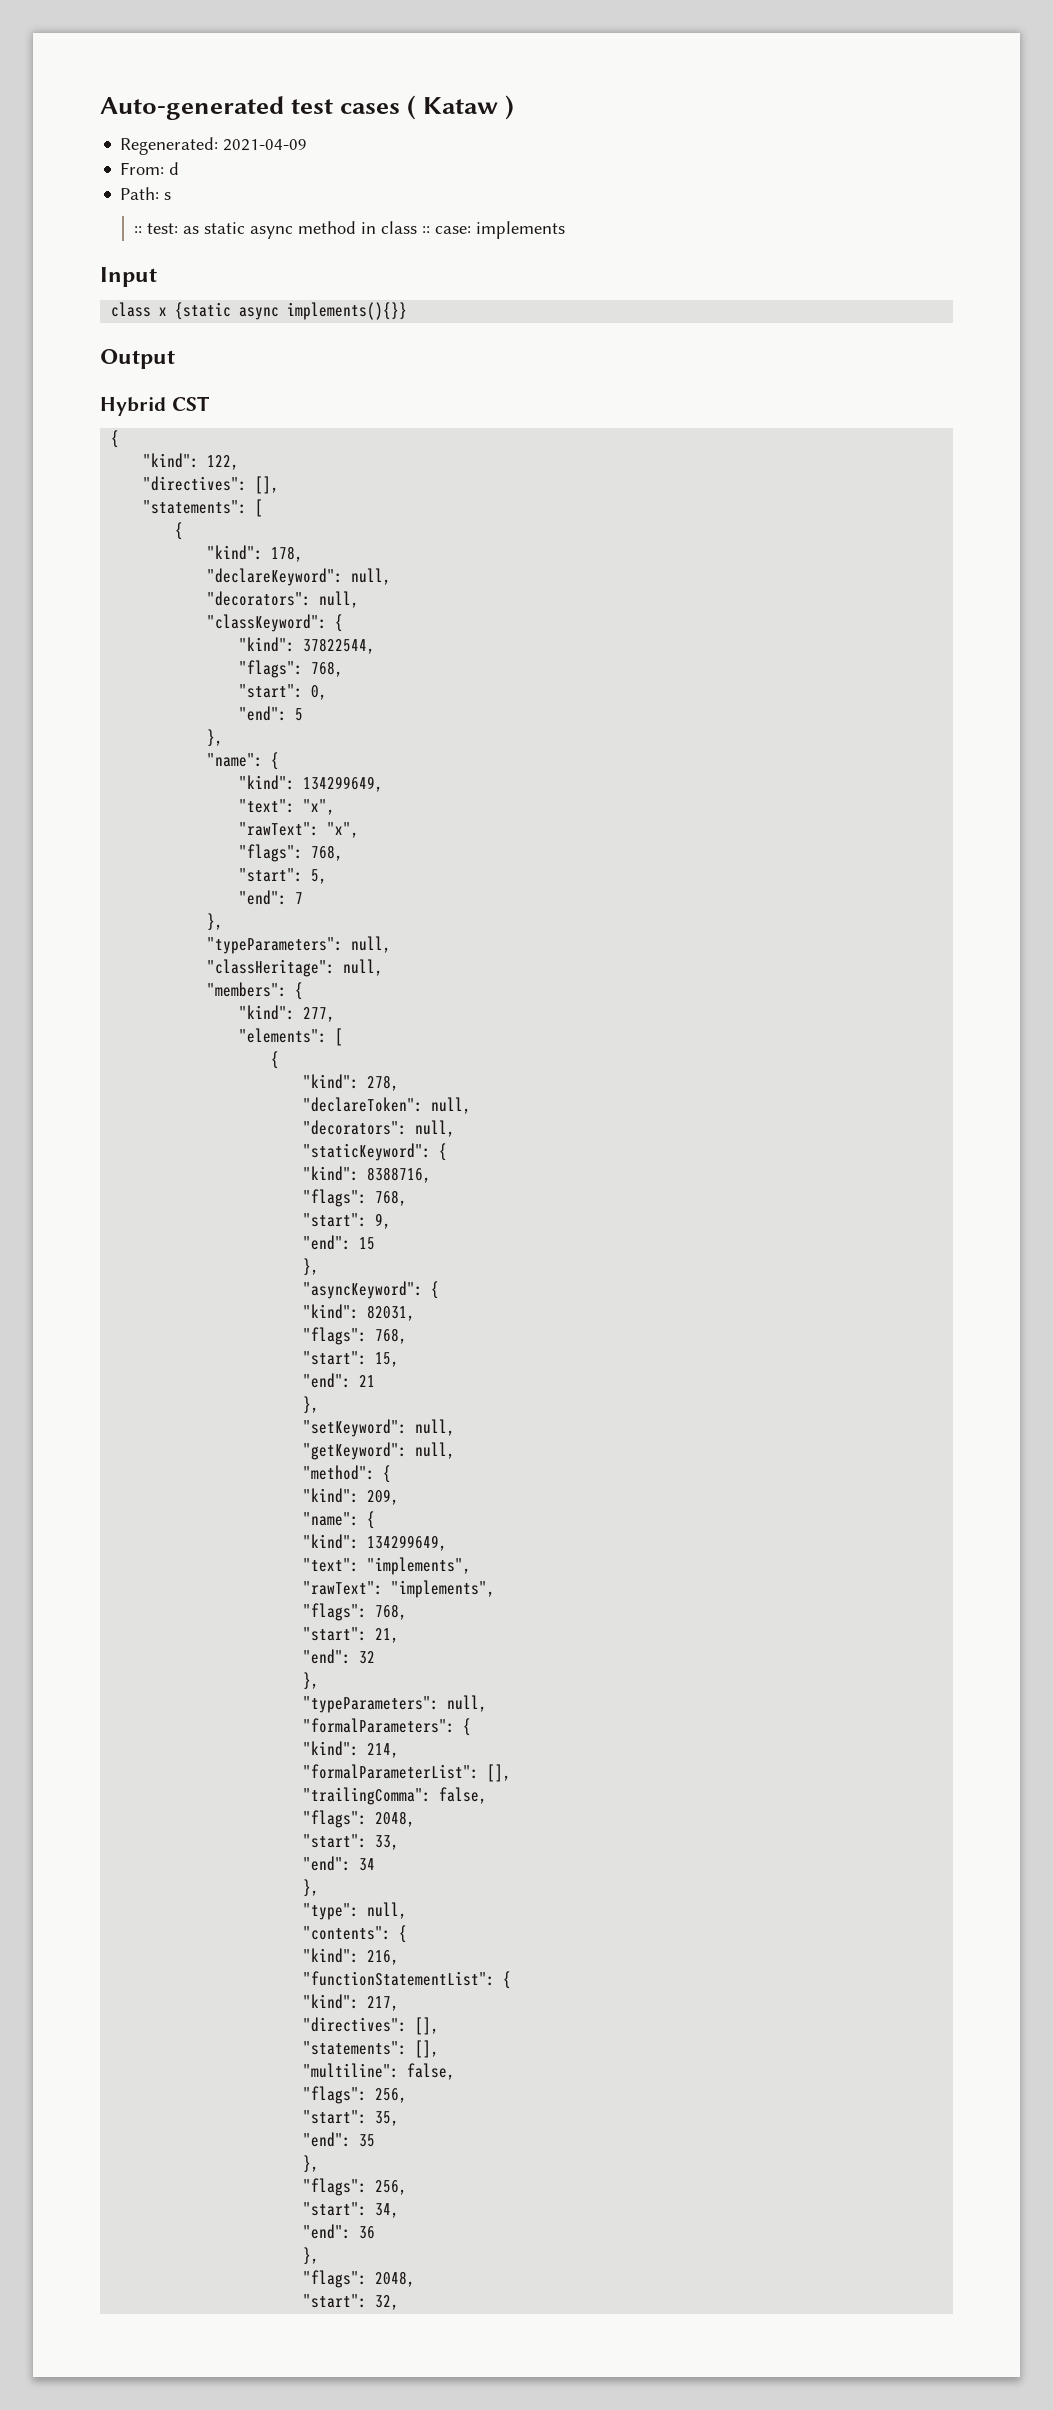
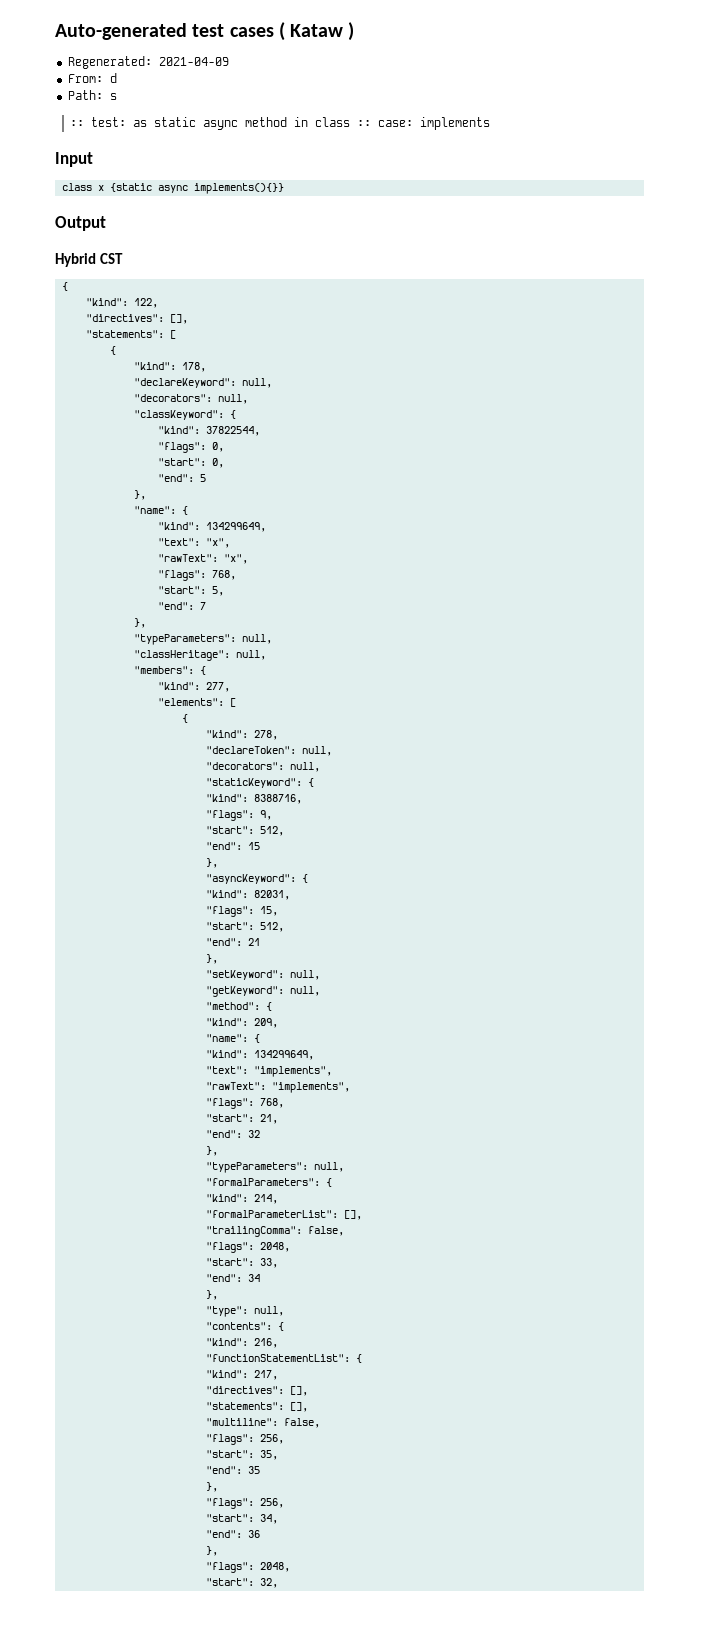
[311,661,344,677] 768, -> [211,442,224,452] 0,
[375,1190,408,1206] [303,1213,392,1229] 768, // "start": 9, -> [259,810,272,820] [205,826,284,836] 9, // "start": 512,
[375,1328,408,1344] [303,1351,400,1367] 768, // "start": 15, -> [259,906,278,916] [205,922,284,932] 15, // "start": 512,

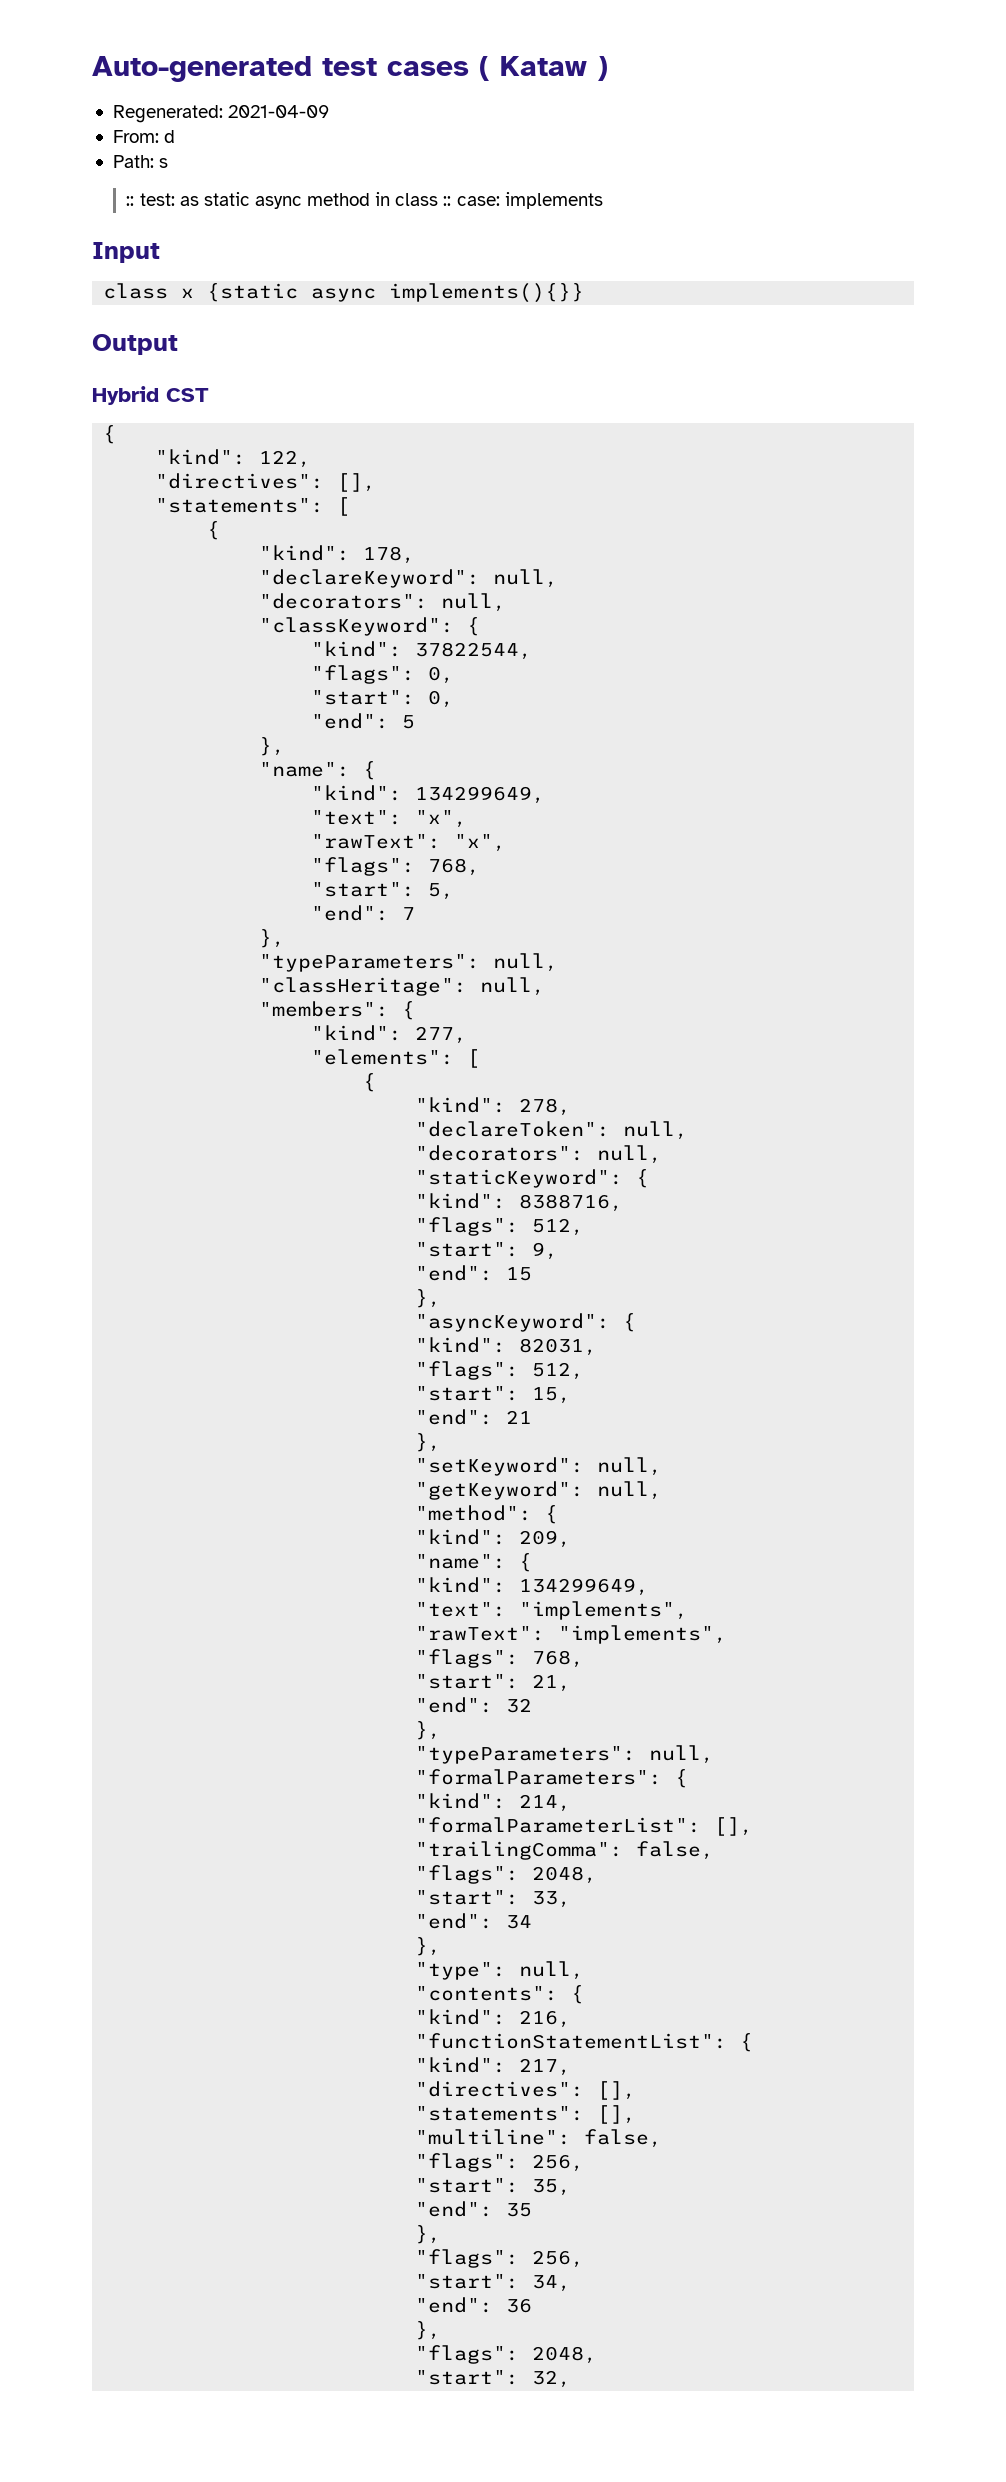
[259,810,272,820] [205,826,284,836] 9, // "start": 512, -> [532,1218,585,1236] [415,1242,559,1260] 512, // "start": 9,
[259,906,278,916] [205,922,284,932] 15, // "start": 512, -> [532,1362,585,1380] [415,1386,572,1404] 512, // "start": 15,

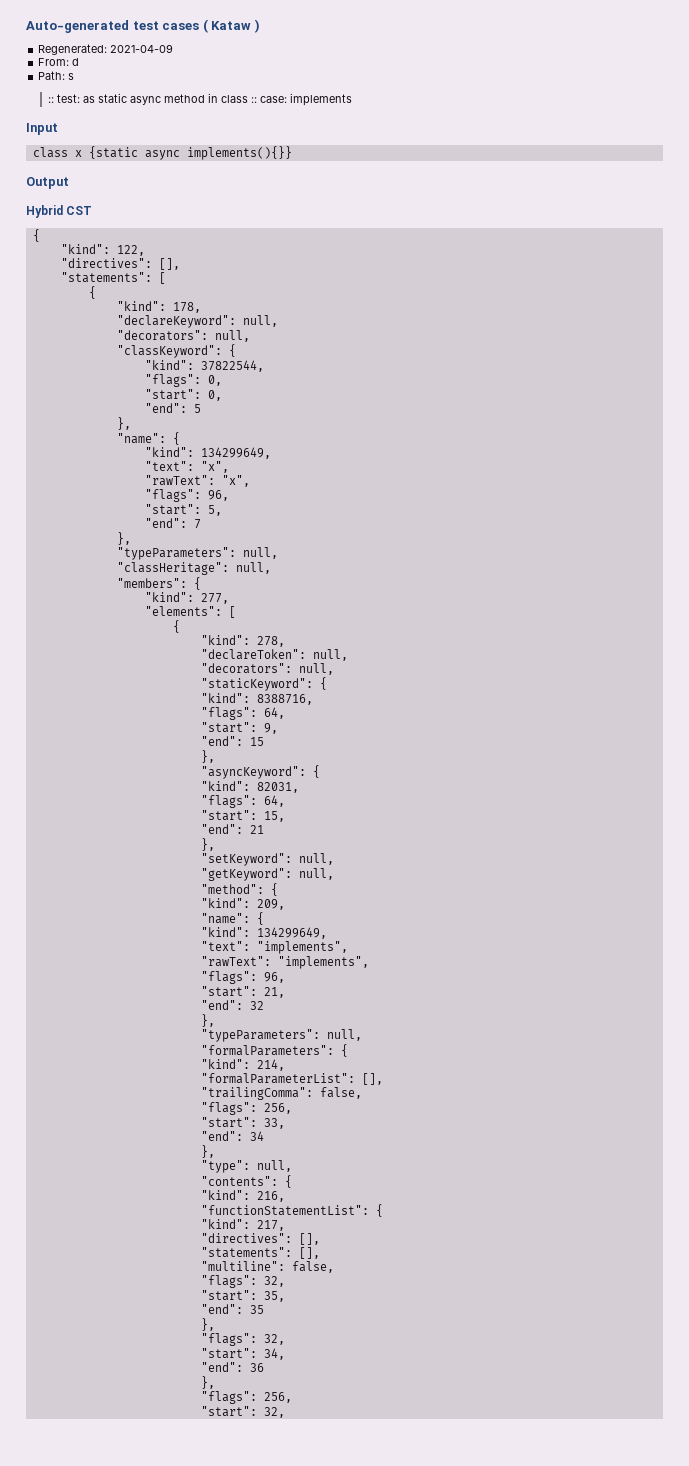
[428,858,481,876] 768, -> [207,490,229,501] 96,
[532,1218,585,1236] 512, -> [263,707,285,719] 64,
[532,1362,585,1380] 512, -> [263,795,285,807] 64,
[532,1650,585,1668] 768, -> [263,972,285,983] 96,
[532,1866,598,1884] 2048, -> [263,1103,292,1114] 256,
[532,2154,585,2172] 256, -> [263,1276,285,1287] 32,
[532,2250,585,2268] 256, -> [263,1334,285,1345] 32,
[532,2346,598,2364] 2048, -> [263,1392,292,1403] 256,

